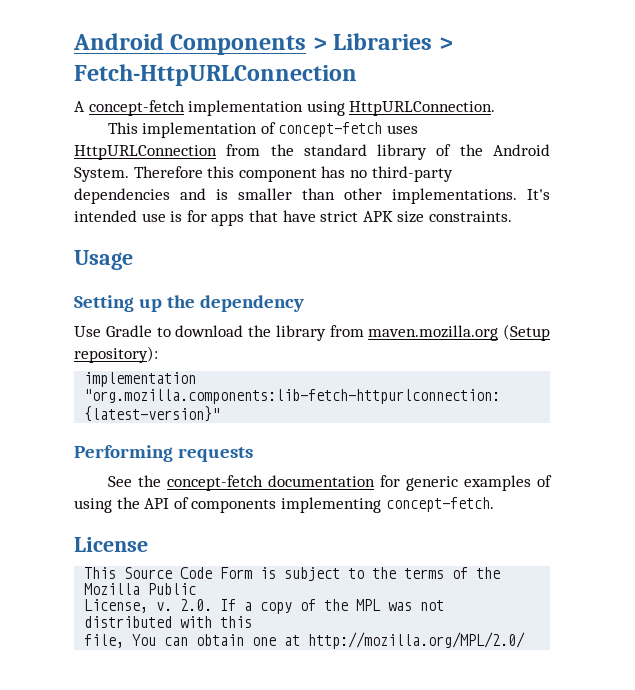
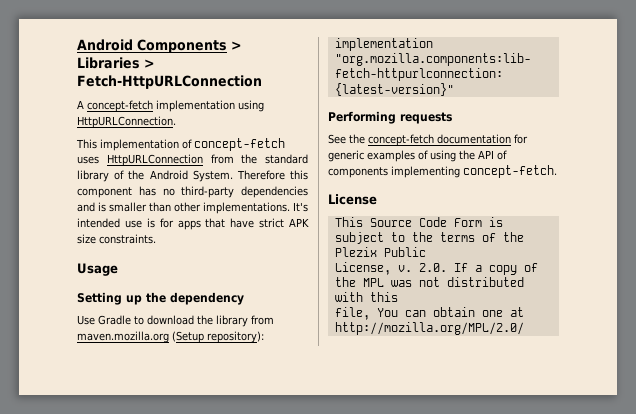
[84,583,141,595] Mozilla -> [334,247,377,257] Plezix

